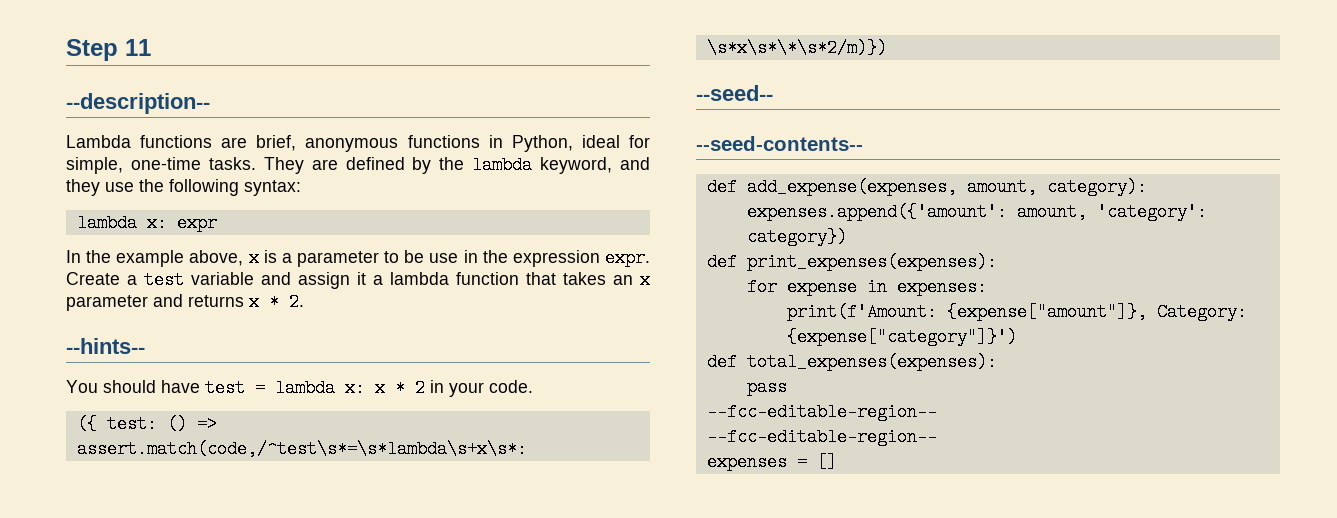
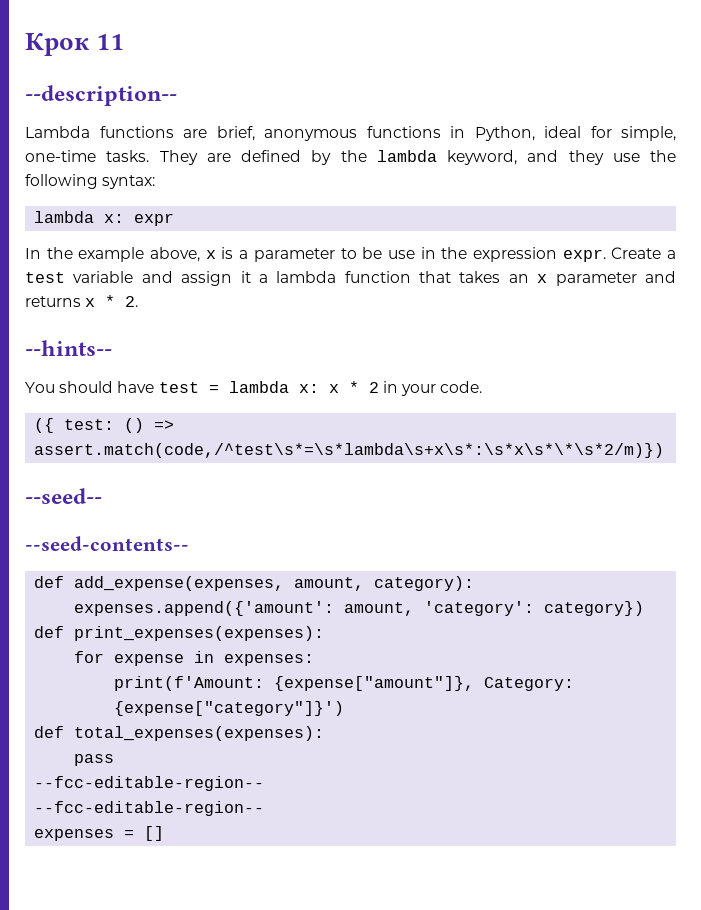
[66,39,118,61] Step -> [25,33,90,56] Крок

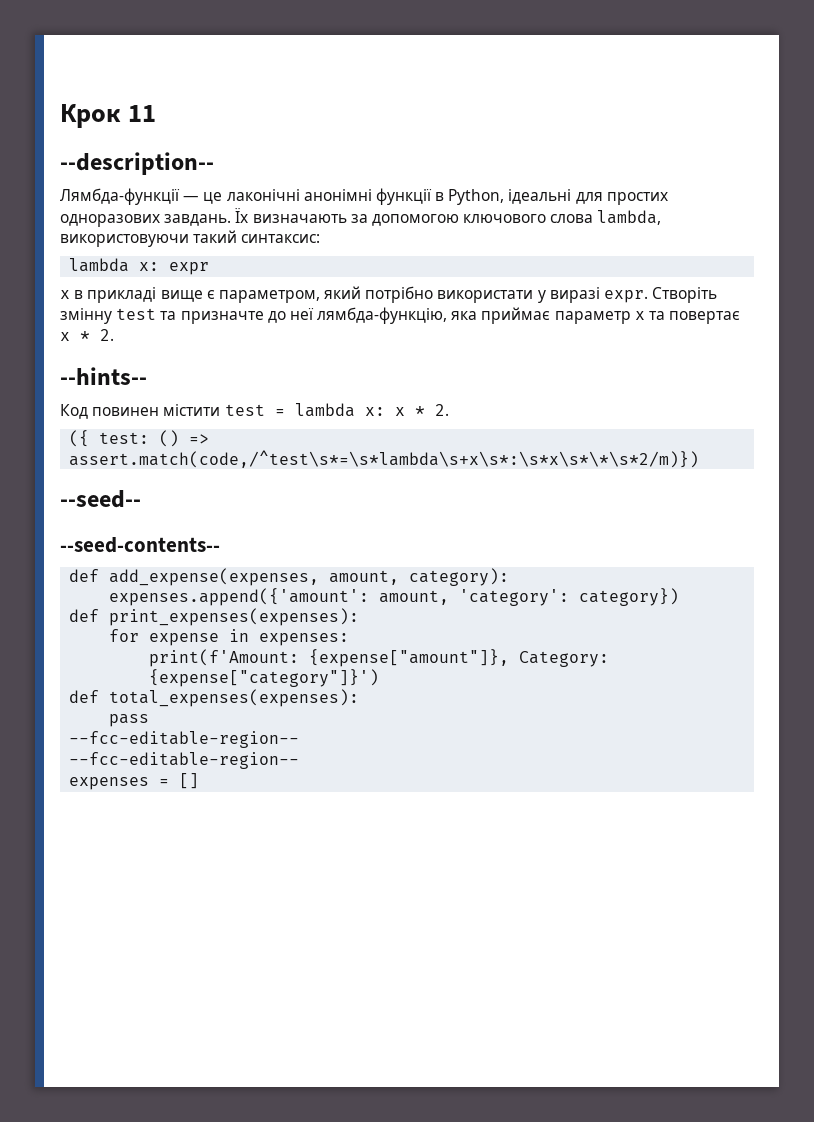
[25,126,676,141] [25,150,676,165] [25,174,156,189] [34,211,175,226] [25,247,676,262] [25,271,676,286] [25,296,81,307] Lambda functions are brief, anonymous functions in Python, ideal for simple, one-time tasks. They are defined by the lambda keyword, and they use the following syntax: // lambda x: expr // In the example above, x is a parameter to be use in the expression expr. Create a test variable and assign it a lambda function that takes an x parameter and returns -> [60,188,668,205] [60,208,662,227] [60,230,321,247] [69,258,210,275] [60,286,718,303] [60,307,741,324] Лямбда-функції — це лаконічні анонімні функції в Python, ідеальні для простих одноразових завдань. Їх визначають за допомогою ключового слова lambda, використовуючи такий синтаксис: // lambda x: expr // x в прикладі вище є параметром, який потрібно використати у виразі expr. Створіть змінну test та призначте до неї лямбда-функцію, яка приймає параметр x та повертає
[25,381,155,393] You should have -> [60,404,221,419] Код повинен містити
[368,381,483,396] 2 in your code. -> [434,404,449,416] 2.

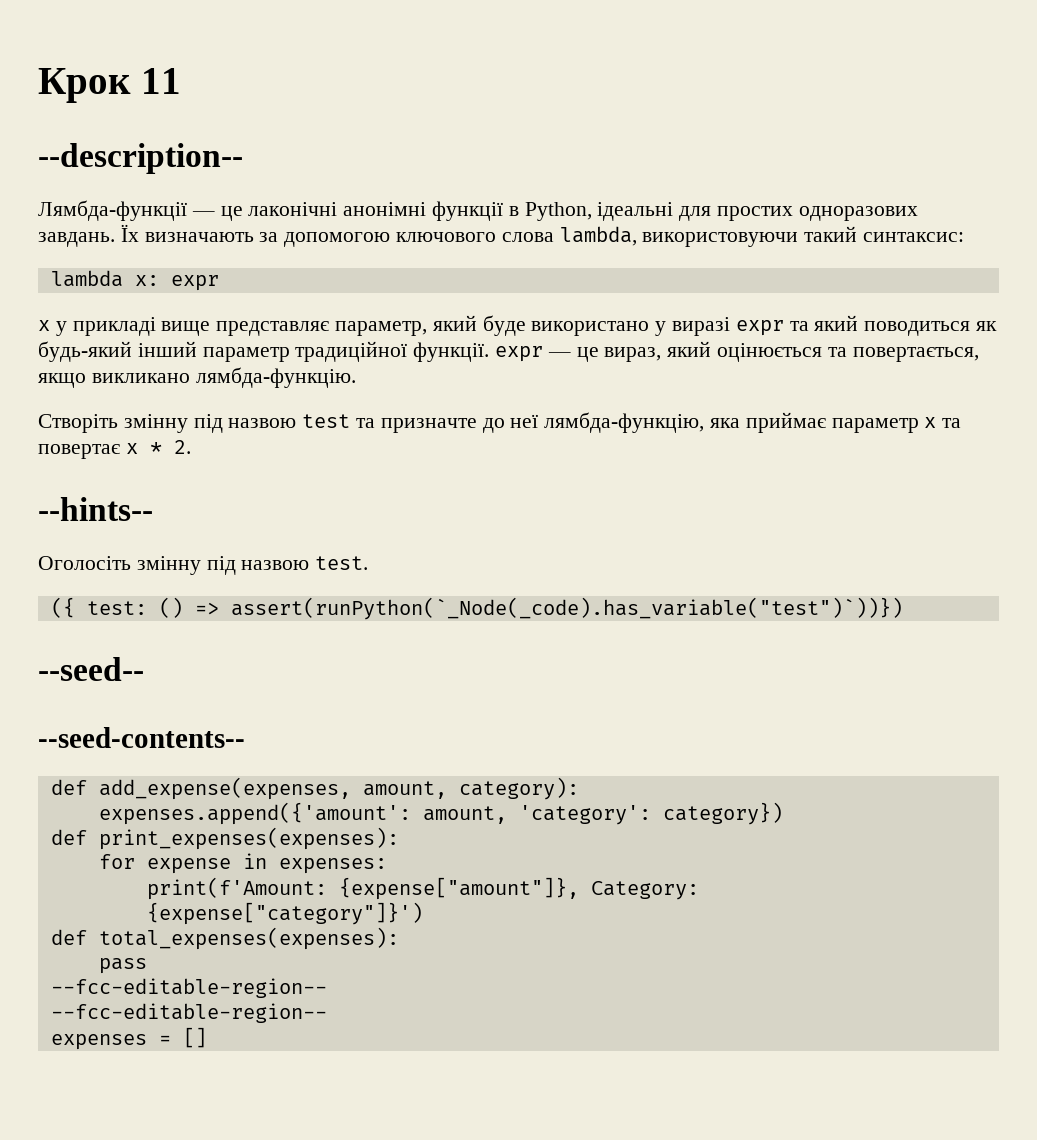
[74,290,84,299] в -> [55,321,67,336] у
[206,286,718,303] [60,308,112,324] є параметром, який потрібно використати у виразі expr. Створіть змінну -> [216,315,998,336] [38,341,979,362] [38,367,356,388] [38,414,297,433] представляє параметр, який буде використано у виразі expr та який поводиться як будь-який інший параметр традиційної функції. expr — це вираз, який оцінюється та повертається, якщо викликано лямбда-функцію. // Створіть змінну під назвою
[60,403,449,419] Код повинен містити test = lambda x: x * 2. -> [38,556,369,575] Оголосіть змінну під назвою test.
[69,450,700,468] assert.match(code,/^test\s*=\s*lambda\s+x\s*:\s*x\s*\*\s*2/m)}) -> [230,597,903,620] assert(runPython(`_Node(_code).has_variable("test")`))})

